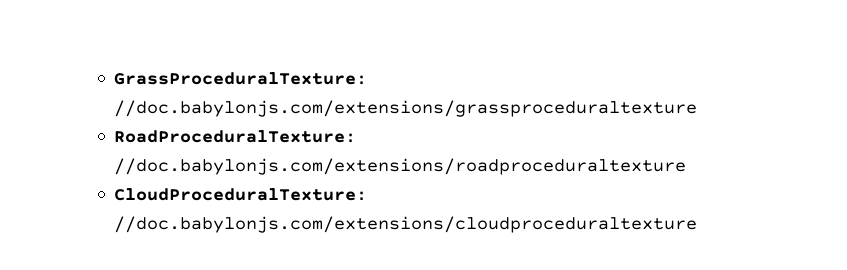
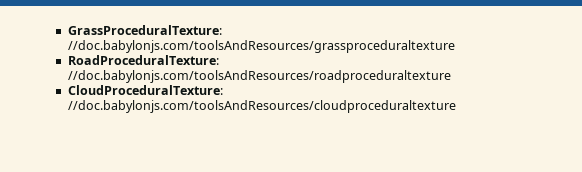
[114,100,698,117] //doc.babylonjs.com/extensions/grassproceduraltexture -> [67,40,455,53] //doc.babylonjs.com/toolsAndResources/grassproceduraltexture
[114,158,687,175] //doc.babylonjs.com/extensions/roadproceduraltexture -> [67,70,451,83] //doc.babylonjs.com/toolsAndResources/roadproceduraltexture
[114,216,698,233] //doc.babylonjs.com/extensions/cloudproceduraltexture -> [67,100,456,113] //doc.babylonjs.com/toolsAndResources/cloudproceduraltexture

